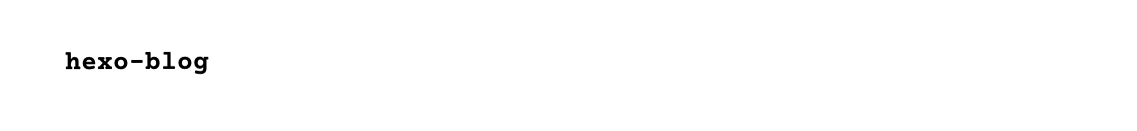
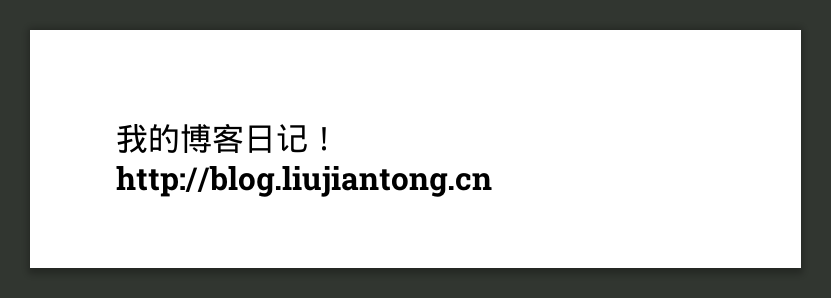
[64,51,210,76] hexo-blog -> [116,123,340,153] [116,166,492,197] 我的博客日记！http://blog.liujiantong.cn

